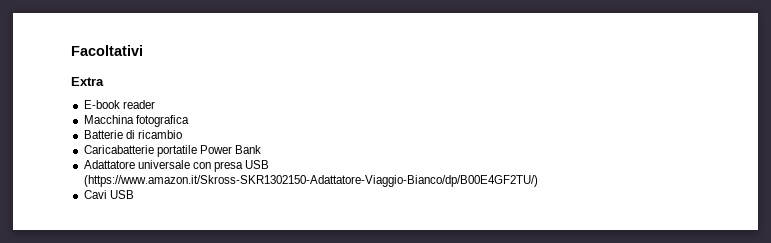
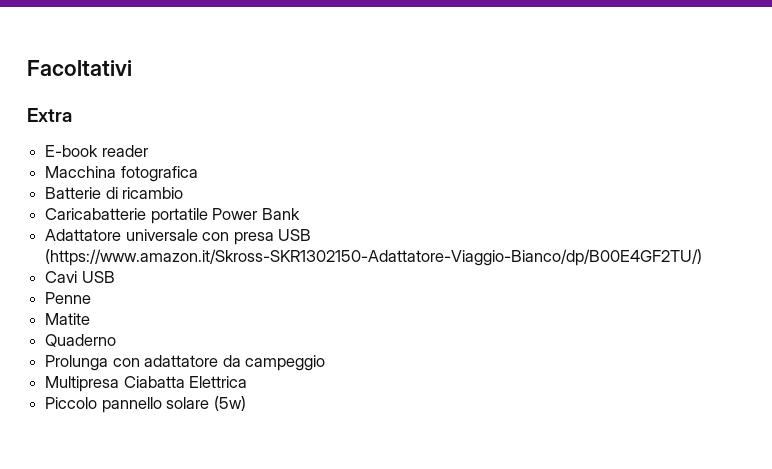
(134, 194) none -> [45,292,92,304] [45,313,91,325] [45,334,117,347] [45,355,325,371] [45,376,248,392] [45,396,246,413] // Penne // Matite // Quaderno // Prolunga con adattatore da campeggio // Multipresa Ciabatta Elettrica // Piccolo pannello solare (5w)

